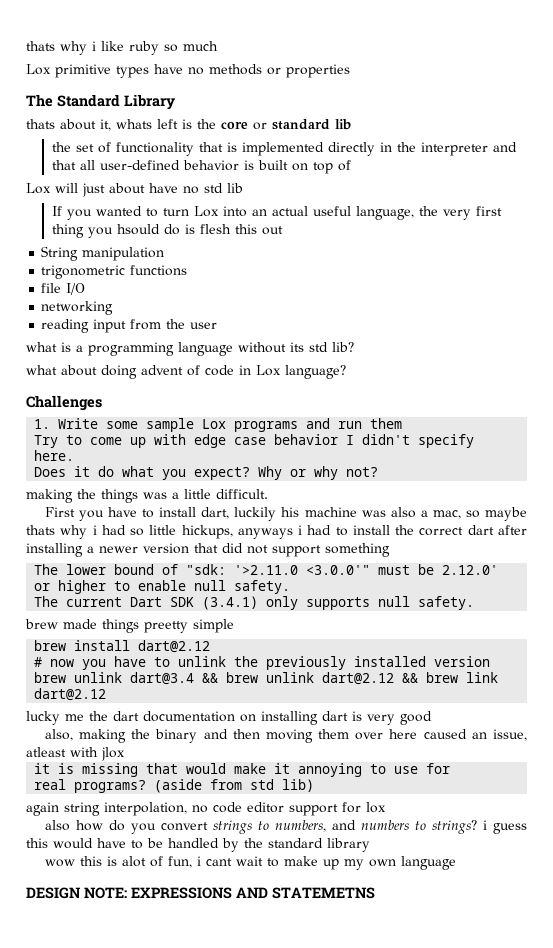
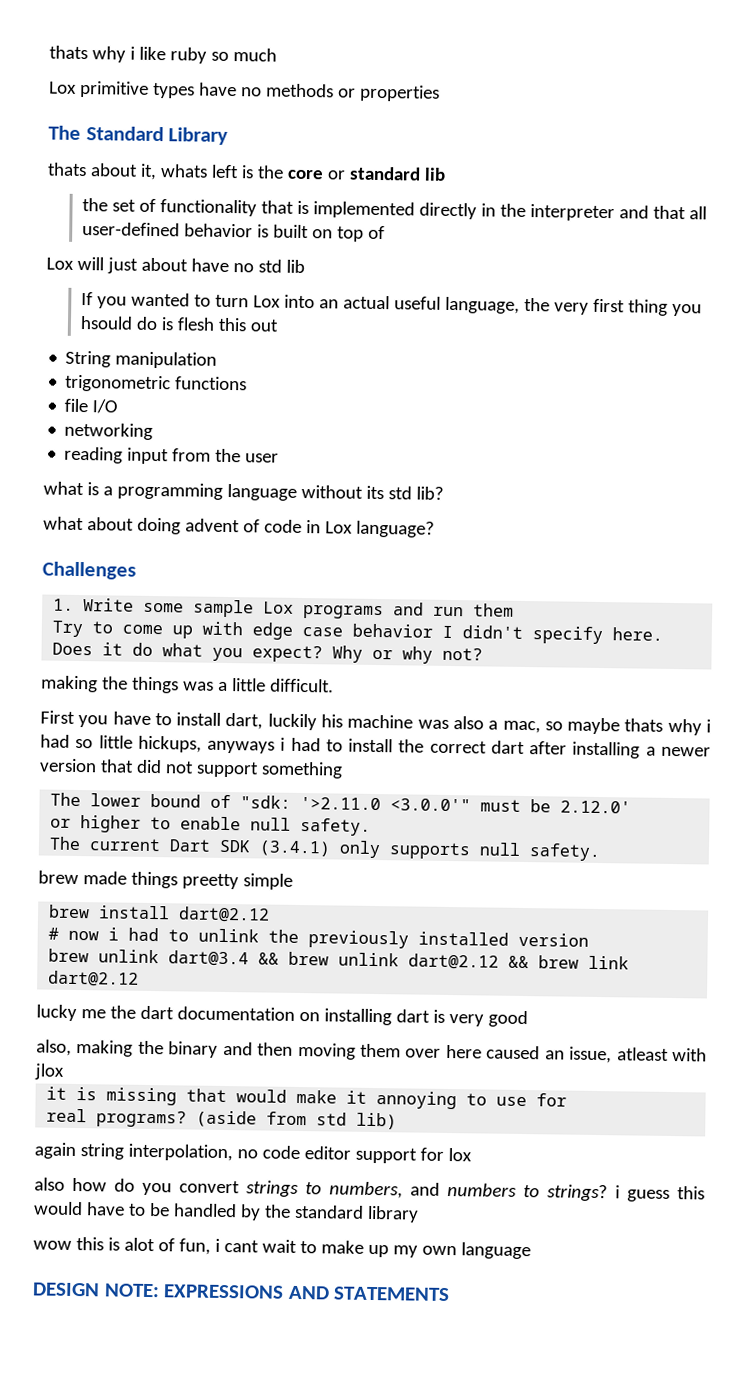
[82,656,147,670] you have -> [108,927,160,942] i had
[272,887,375,899] STATEMETNS -> [333,1286,451,1302] STATEMENTS

